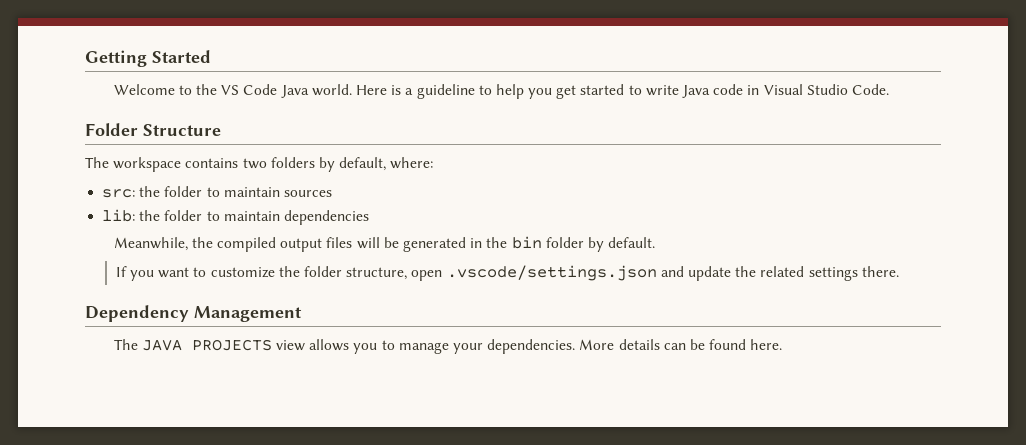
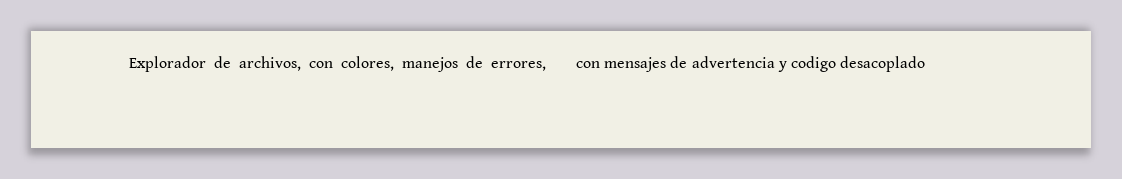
[85,50,211,67] [113,84,889,99] [85,123,221,136] [85,157,434,172] [102,186,332,198] [102,209,369,225] [113,236,656,252] [115,265,899,281] [85,305,302,322] [113,339,783,354] Getting Started // Welcome to the VS Code Java world. Here is a guideline to help you get started to write Java code in Visual Studio Code. // Folder Structure // The workspace contains two folders by default, where: // src: the folder to maintain sources // lib: the folder to maintain dependencies // Meanwhile, the compiled output files will be generated in the bin folder by default. // If you want to customize the folder structure, open .vscode/settings.json and update the related settings there. // Dependency Management // The JAVA PROJECTS view allows you to manage your dependencies. More details can be found here. -> [128,56,926,72] Explorador de archivos, con colores, manejos de errores, con mensajes de advertencia y codigo desacoplado

